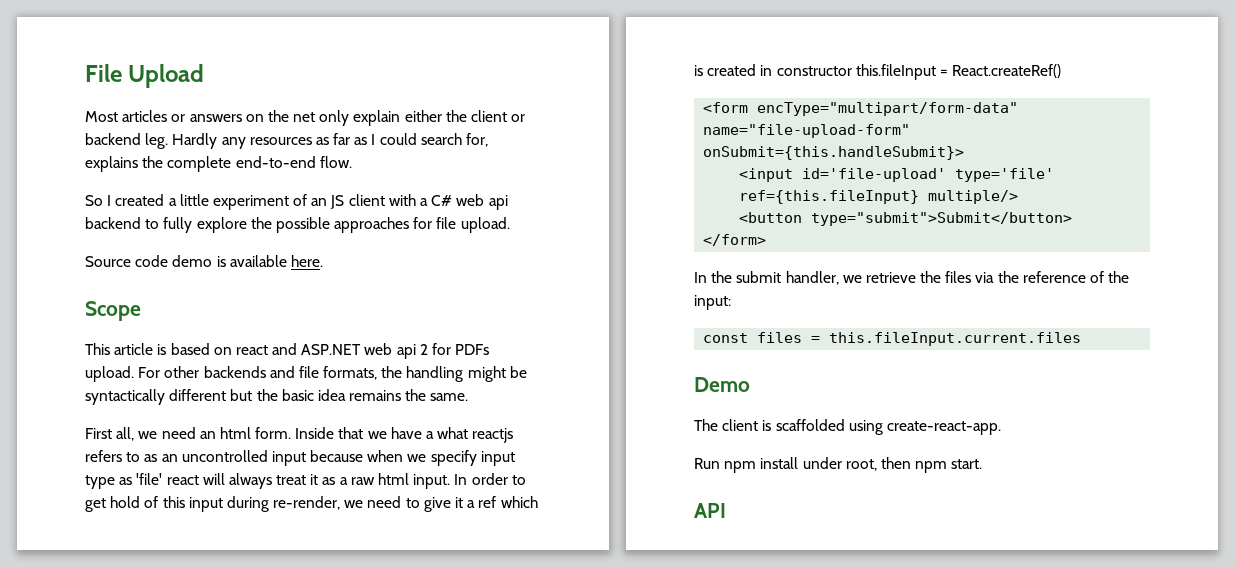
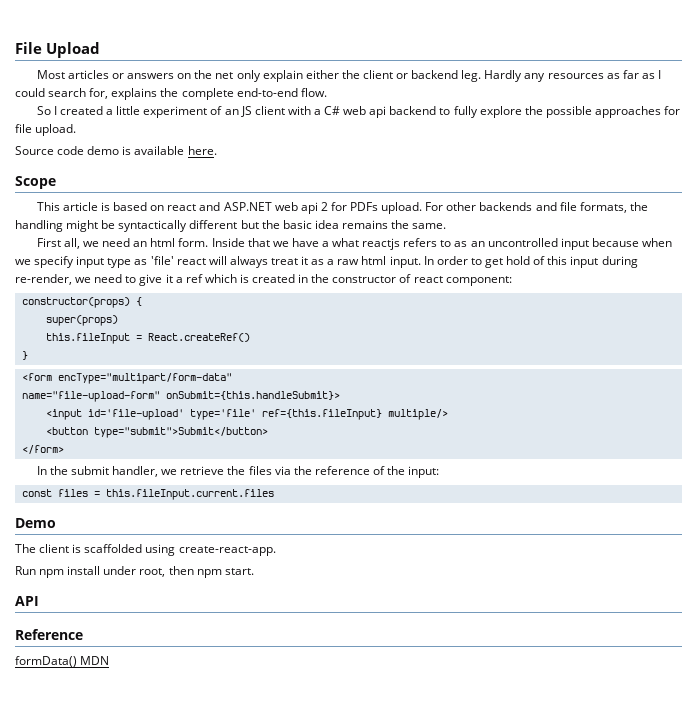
[776,66,852,76] constructor -> [311,274,512,286] [21,297,142,308] [45,315,118,326] the constructor of react component: // constructor(props) { // super(props) //
(1062, 71) none -> [21,351,28,360] // }
(726, 510) none -> [15,629,83,640] [15,656,110,667] // Reference // formData() MDN

